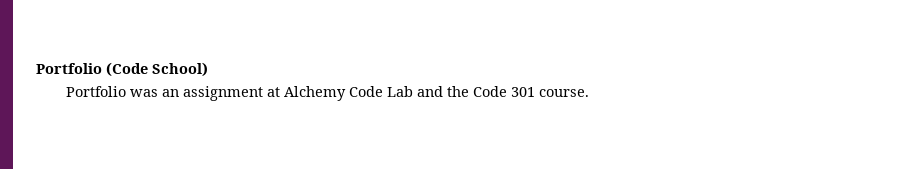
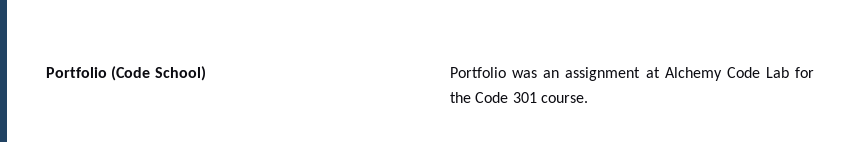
[417,86,444,97] and -> [795,67,814,78] for

